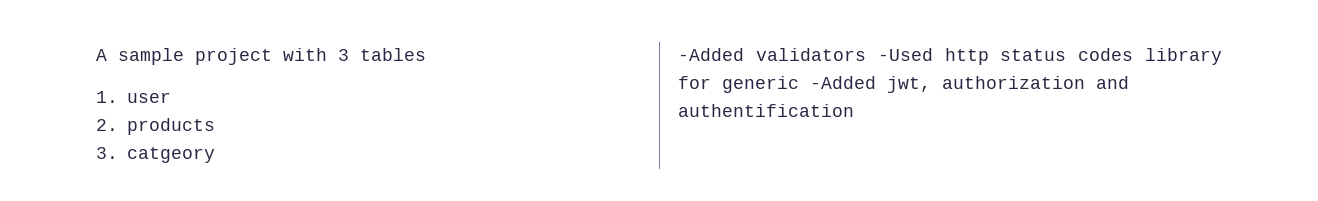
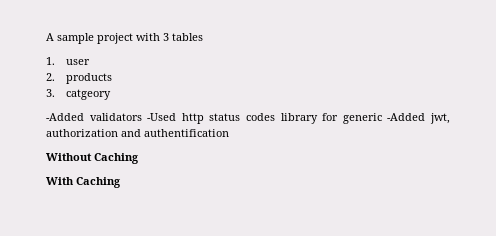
(854, 110) none -> [46,153,139,164] [46,177,121,188] // Without Caching // With Caching

